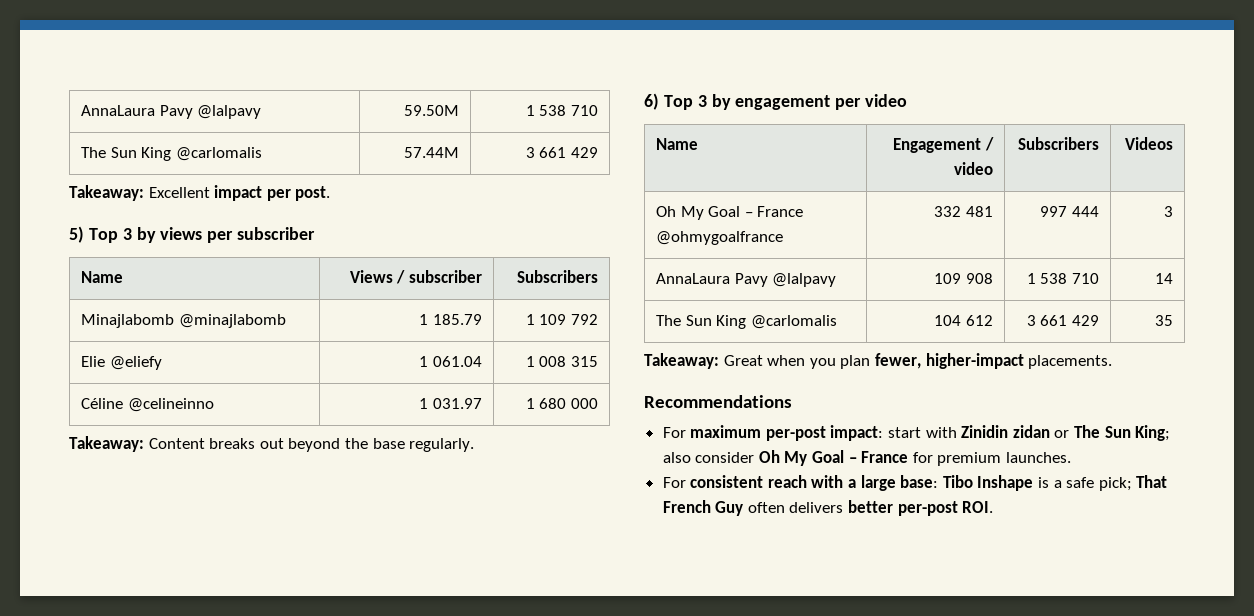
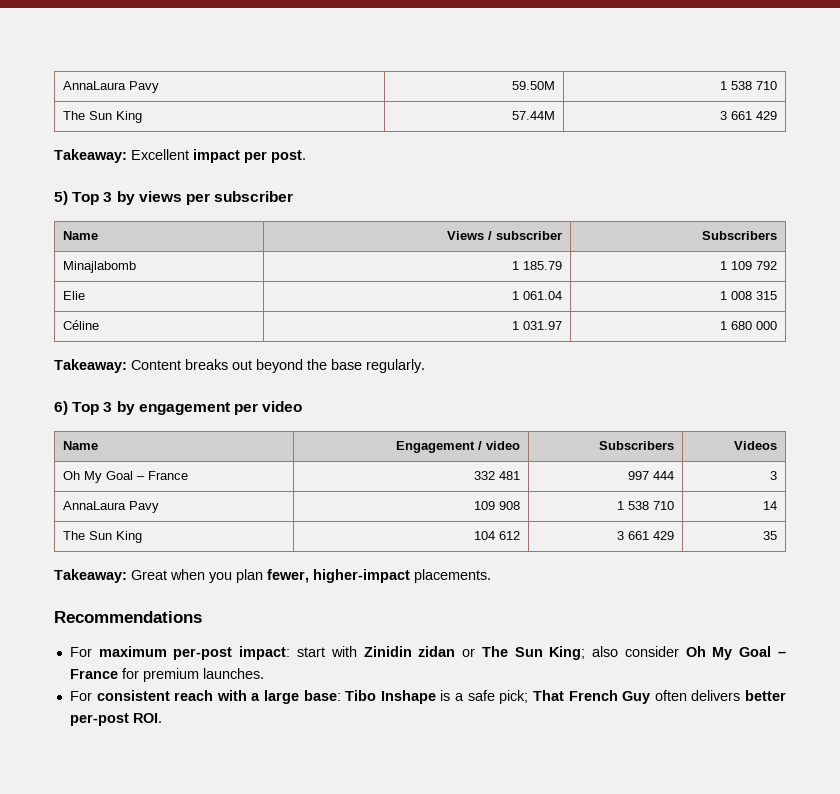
[81,105,262,119] AnnaLaura Pavy @lalpavy -> [63,81,160,93] AnnaLaura Pavy
[175,147,262,161] @carlomalis -> (143, 117) none
[178,314,286,328] @minajlabomb -> (137, 267) none
[109,356,162,370] @eliefy -> (86, 295) none
[127,398,214,412] @celineinno -> (100, 325) none
[656,231,784,245] @ohmygoalfrance -> (189, 475) none
[772,273,837,287] @lalpavy -> (160, 507) none
[750,315,837,329] @carlomalis -> (143, 537) none

